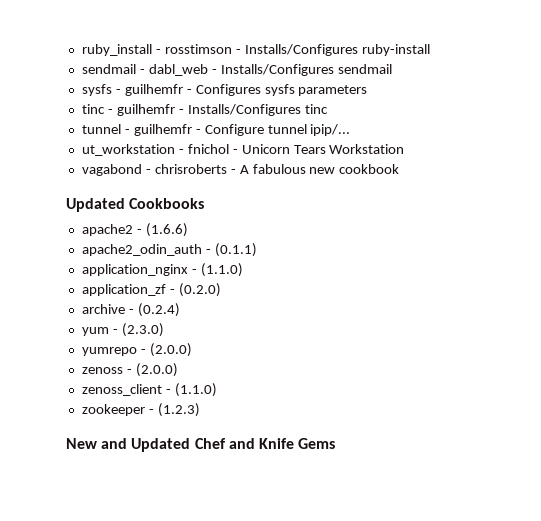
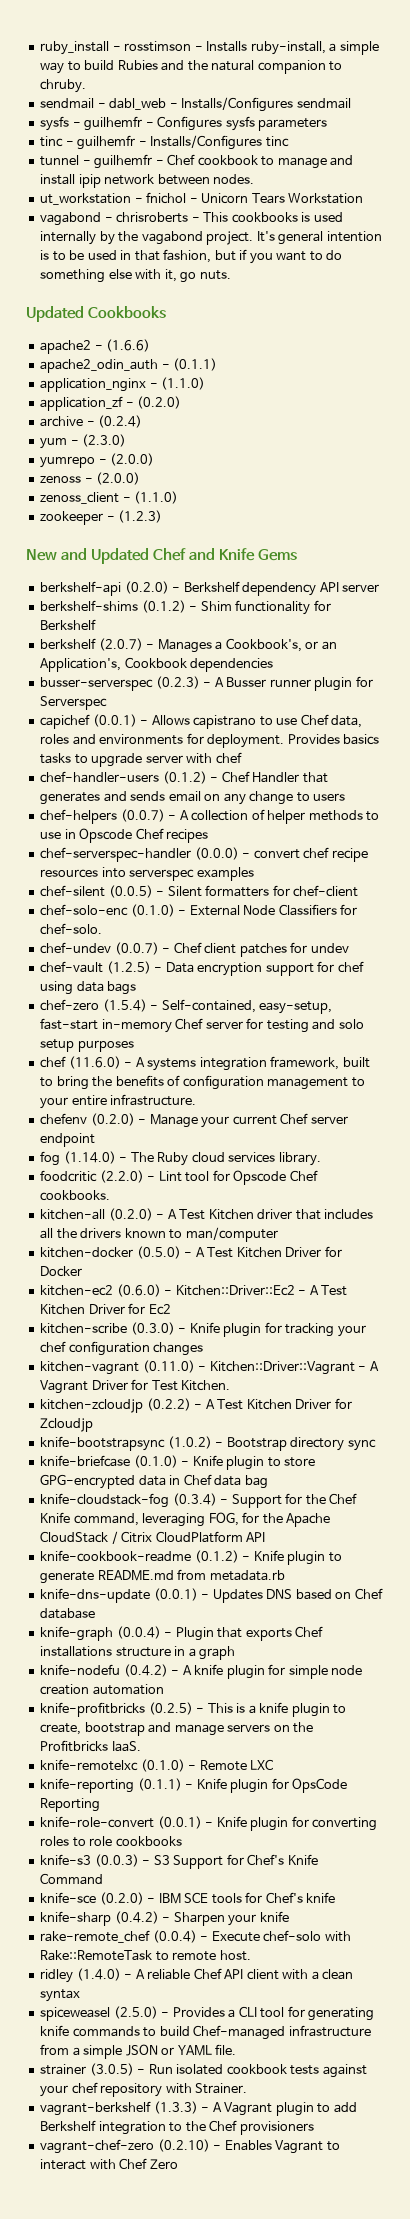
[244,44,430,56] Installs/Configures ruby-install -> [206,41,379,55] [40,60,343,74] [40,79,87,93] Installs ruby-install, a simple way to build Rubies and the natural companion to chruby.
[204,124,351,136] Configure tunnel ipip/... -> [167,154,354,169] [40,174,255,188] Chef cookbook to manage and install ipip network between nodes.
[239,164,400,174] A fabulous new cookbook -> [203,212,343,223] [40,231,382,245] [40,249,343,264] [40,269,231,283] This cookbooks is used internally by the vagabond project. It's general intention is to be used in that fashion, but if you want to do something else with it, go nuts.
(336, 443) none -> [40,581,380,596] [40,600,331,615] [40,619,97,630] [40,638,337,653] [40,657,274,672] [40,676,373,691] [40,696,108,710] [40,714,363,729] [40,733,380,748] [40,752,242,767] [40,771,328,784] [40,791,346,805] [40,809,380,824] [40,828,209,843] [40,847,368,862] [40,867,254,881] [40,885,359,898] [40,904,358,917] [40,923,103,935] [40,942,349,957] [40,961,364,976] [40,981,137,995] [40,999,333,1014] [40,1018,364,1033] [40,1039,134,1052] [40,1056,370,1071] [40,1075,365,1090] [40,1094,197,1109] [40,1113,348,1128] [40,1133,96,1147] [40,1151,321,1166] [40,1170,318,1185] [40,1190,111,1201] [40,1208,374,1221] [40,1227,278,1242] [40,1246,342,1259] [40,1266,83,1277] [40,1284,348,1297] [40,1303,171,1315] [40,1322,366,1337] [40,1341,204,1356] [40,1360,379,1375] [40,1379,231,1394] [40,1398,352,1413] [40,1418,94,1432] [40,1436,376,1451] [40,1455,316,1470] [40,1474,268,1489] [40,1493,358,1508] [40,1512,331,1527] [40,1531,266,1544] [40,1550,342,1565] [40,1569,285,1584] [40,1588,383,1603] [40,1608,96,1619] [40,1626,324,1641] [40,1646,236,1660] [40,1664,363,1679] [40,1684,164,1695] [40,1702,347,1717] [40,1722,314,1736] [40,1740,141,1752] [40,1759,274,1772] [40,1778,348,1793] [40,1798,101,1812] [40,1816,378,1831] [40,1836,182,1847] [40,1854,318,1869] [40,1873,104,1885] [40,1892,336,1905] [40,1911,289,1926] [40,1930,351,1943] [40,1950,251,1961] [40,1968,354,1983] [40,1989,81,2002] [40,2006,375,2021] [40,2025,371,2040] [40,2044,237,2059] [40,2063,367,2078] [40,2082,248,2097] [40,2101,357,2116] [40,2120,314,2135] [40,2139,340,2154] [40,2158,178,2170] // berkshelf-api (0.2.0) - Berkshelf dependency API server // berkshelf-shims (0.1.2) - Shim functionality for Berkshelf // berkshelf (2.0.7) - Manages a Cookbook's, or an Application's, Cookbook dependencies // busser-serverspec (0.2.3) - A Busser runner plugin for Serverspec // capichef (0.0.1) - Allows capistrano to use Chef data, roles and environments for deployment. Provides basics tasks to upgrade server with chef // chef-handler-users (0.1.2) - Chef Handler that generates and sends email on any change to users // chef-helpers (0.0.7) - A collection of helper methods to use in Opscode Chef recipes // chef-serverspec-handler (0.0.0) - convert chef recipe resources into serverspec examples // chef-silent (0.0.5) - Silent formatters for chef-client // chef-solo-enc (0.1.0) - External Node Classifiers for chef-solo. // chef-undev (0.0.7) - Chef client patches for undev // chef-vault (1.2.5) - Data encryption support for chef using data bags // chef-zero (1.5.4) - Self-contained, easy-setup, fast-start in-memory Chef server for testing and solo setup purposes // chef (11.6.0) - A systems integration framework, built to bring the benefits of configuration management to your entire infrastructure. // chefenv (0.2.0) - Manage your current Chef server endpoint // fog (1.14.0) - The Ruby cloud services library. // foodcritic (2.2.0) - Lint tool for Opscode Chef cookbooks. // kitchen-all (0.2.0) - A Test Kitchen driver that includes all the drivers known to man/computer // kitchen-docker (0.5.0) - A Test Kitchen Driver for Docker // kitchen-ec2 (0.6.0) - Kitchen::Driver::Ec2 - A Test Kitchen Driver for Ec2 // kitchen-scribe (0.3.0) - Knife plugin for tracking your chef configuration changes // kitchen-vagrant (0.11.0) - Kitchen::Driver::Vagrant - A Vagrant Driver for Test Kitchen. // kitchen-zcloudjp (0.2.2) - A Test Kitchen Driver for Zcloudjp // knife-bootstrapsync (1.0.2) - Bootstrap directory sync // knife-briefcase (0.1.0) - Knife plugin to store GPG-encrypted data in Chef data bag // knife-cloudstack-fog (0.3.4) - Support for the Chef Knife command, leveraging FOG, for the Apache CloudStack / Citrix CloudPlatform API // knife-cookbook-readme (0.1.2) - Knife plugin to generate README.md from metadata.rb // knife-dns-update (0.0.1) - Updates DNS based on Chef database // knife-graph (0.0.4) - Plugin that exports Chef installations structure in a graph // knife-nodefu (0.4.2) - A knife plugin for simple node creation automation // knife-profitbricks (0.2.5) - This is a knife plugin to create, bootstrap and manage servers on the Profitbricks IaaS. // knife-remotelxc (0.1.0) - Remote LXC // knife-reporting (0.1.1) - Knife plugin for OpsCode Reporting // knife-role-convert (0.0.1) - Knife plugin for converting roles to role cookbooks // knife-s3 (0.0.3) - S3 Support for Chef's Knife Command // knife-sce (0.2.0) - IBM SCE tools for Chef's knife // knife-sharp (0.4.2) - Sharpen your knife // rake-remote_chef (0.0.4) - Execute chef-solo with Rake::RemoteTask to remote host. // ridley (1.4.0) - A reliable Chef API client with a clean syntax // spiceweasel (2.5.0) - Provides a CLI tool for generating knife commands to build Chef-managed infrastructure from a simple JSON or YAML file. // strainer (3.0.5) - Run isolated cookbook tests against your chef repository with Strainer. // vagrant-berkshelf (1.3.3) - A Vagrant plugin to add Berkshelf integration to the Chef provisioners // vagrant-chef-zero (0.2.10) - Enables Vagrant to interact with Chef Zero

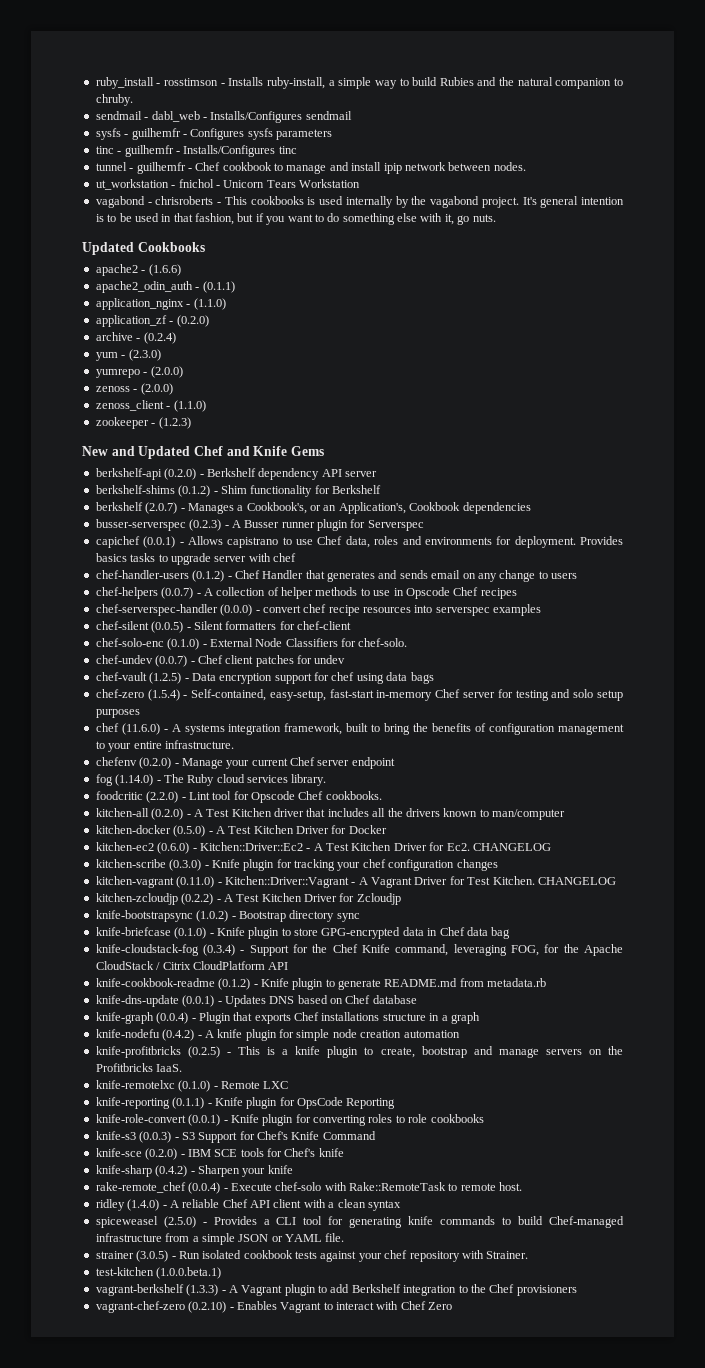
[148,1304,171,1315] Ec2 -> [446,843,551,851] Ec2. CHANGELOG
(231, 1385) none -> [537,877,616,885] CHANGELOG
(248, 2088) none -> [95,1267,222,1279] // test-kitchen (1.0.0.beta.1)

